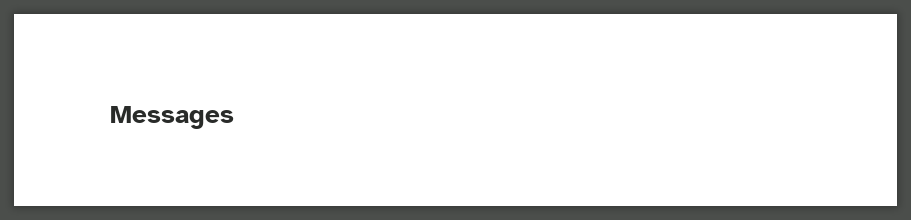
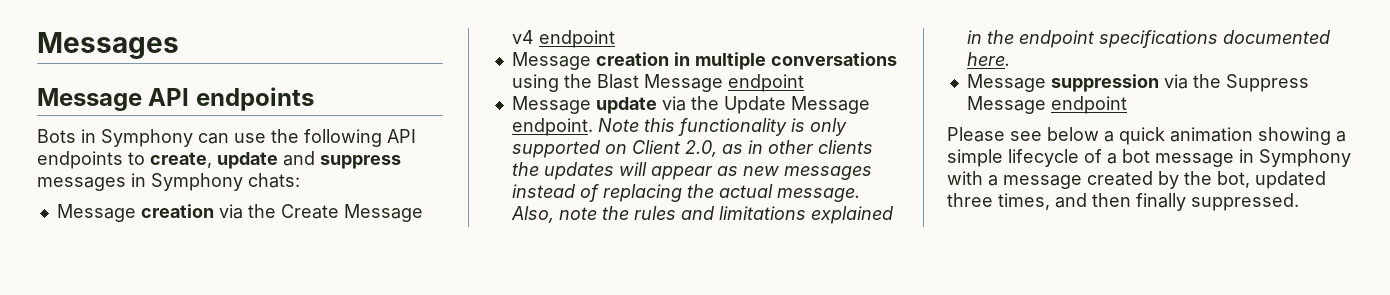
(234, 117) none -> [37,87,314,111] [37,129,416,147] [37,151,401,169] [37,173,300,191] [56,204,423,222] [511,30,615,48] [511,52,897,70] [511,74,804,92] [511,96,870,114] [511,118,847,136] [511,140,873,158] [511,162,872,180] [511,184,860,202] [510,206,893,224] [966,30,1330,48] [966,52,1010,66] [966,74,1309,92] [966,96,1127,114] [947,127,1346,145] [947,149,1351,167] [947,171,1326,189] [947,193,1299,211] // Message API endpoints // Bots in Symphony can use the following API endpoints to create, update and suppress messages in Symphony chats: // Message creation via the Create Message v4 endpoint // Message creation in multiple conversations using the Blast Message endpoint // Message update via the Update Message endpoint. Note this functionality is only supported on Client 2.0, as in other clients the updates will appear as new messages instead of replacing the actual message. Also, note the rules and limitations explained in the endpoint specifications documented here. // Message suppression via the Suppress Message endpoint // Please see below a quick animation showing a simple lifecycle of a bot message in Symphony with a message created by the bot, updated three times, and then finally suppressed.

